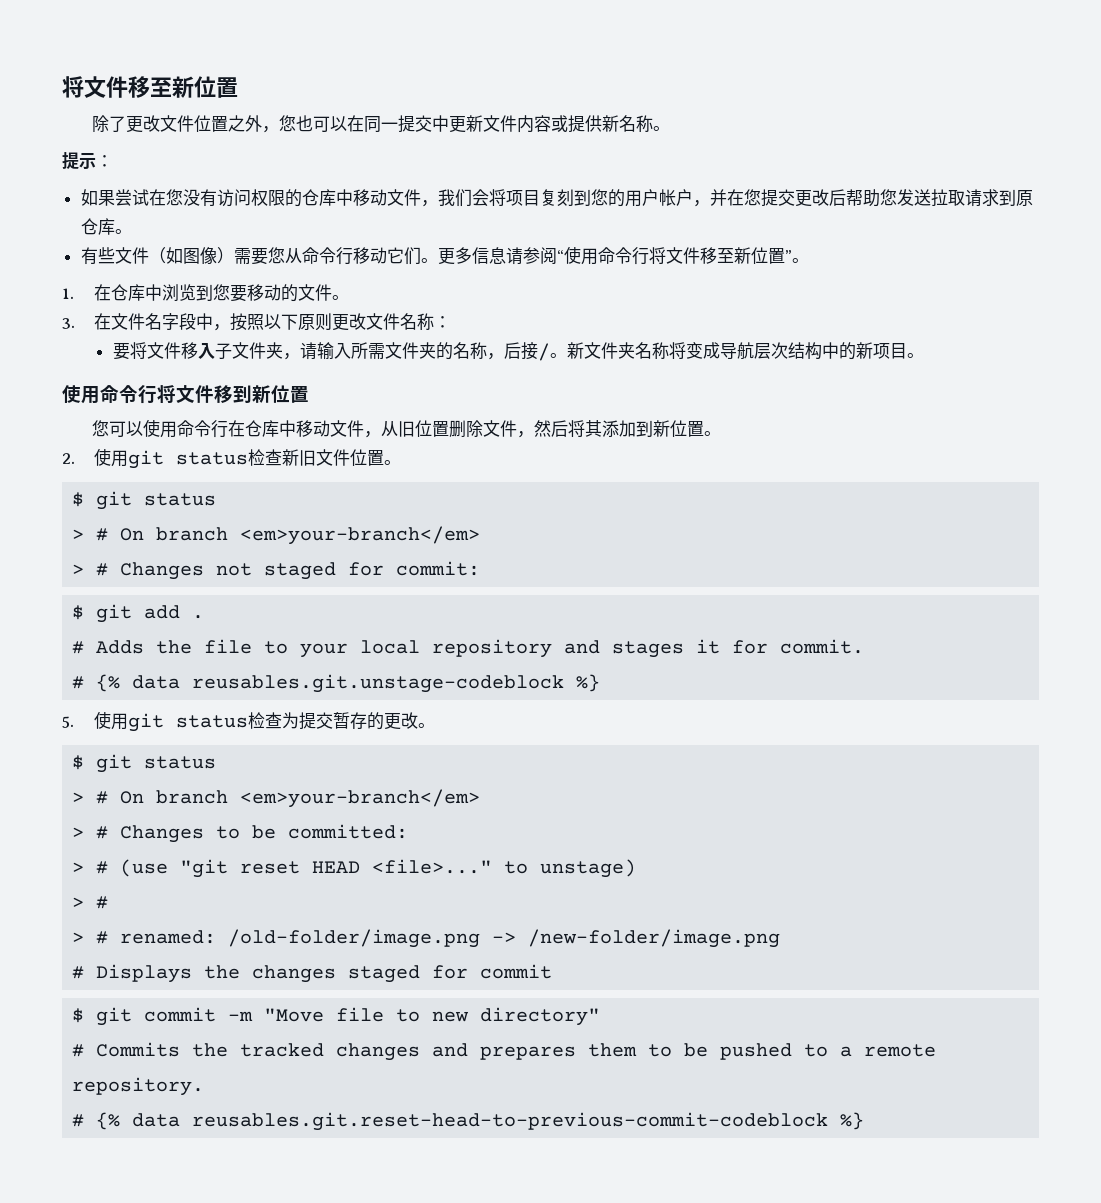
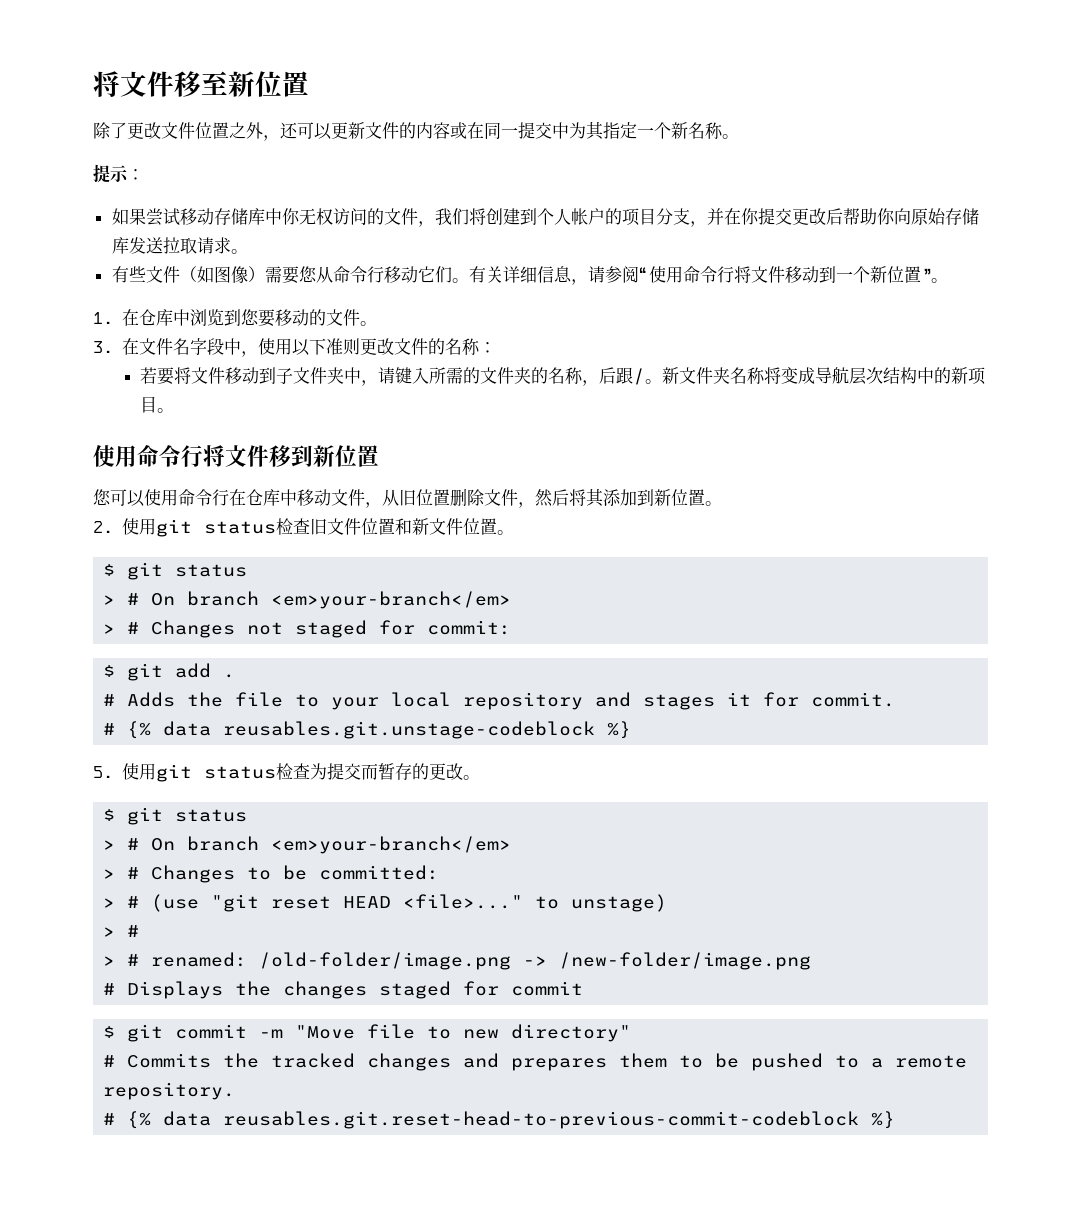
[278,115,602,133] 您也可以在同一提交中更新文件内容或提供 -> [280,121,671,140] 还可以更新文件的内容或在同一提交中为其指定一个
[148,189,897,207] 在您没有访问权限的仓库中移动文件，我们会将项目复刻到您的用户帐户，并在您提交更改后帮助您 -> [179,208,979,227] [111,237,129,254] 移动存储库中你无权访问的文件，我们将创建到个人帐户的项目分支，并在你提交更改后帮助你向原始存储库
[998,189,1033,206] [80,218,115,235] 到原仓库 -> (231, 245) none
[437,247,506,265] 更多信息 -> [468,266,588,285] 有关详细信息，
[716,248,734,263] 至 -> [801,266,870,283] 动到一个
[229,313,315,331] 按照以下原 -> [257,338,343,356] 使用以下准
(400, 321) none -> [427,338,445,355] 的
(451, 322) none -> [139,367,157,384] 若
[197,343,215,359] 入 -> [241,367,276,384] 动到
[282,342,385,360] ，请输入所需 -> [343,367,480,386] 中，请键入所需的
[520,342,538,360] 接 -> [615,367,633,384] 跟
[281,449,316,466] 新旧 -> [309,518,429,535] 旧文件位置和新
(333, 720) none -> [360,763,378,780] 而

